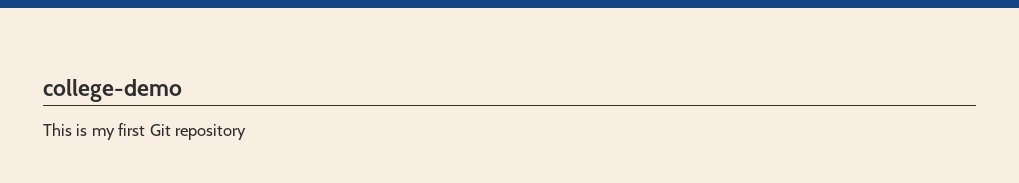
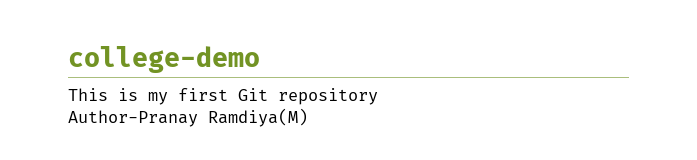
(247, 132) none -> [68,108,308,127] // Author-Pranay Ramdiya(M)

